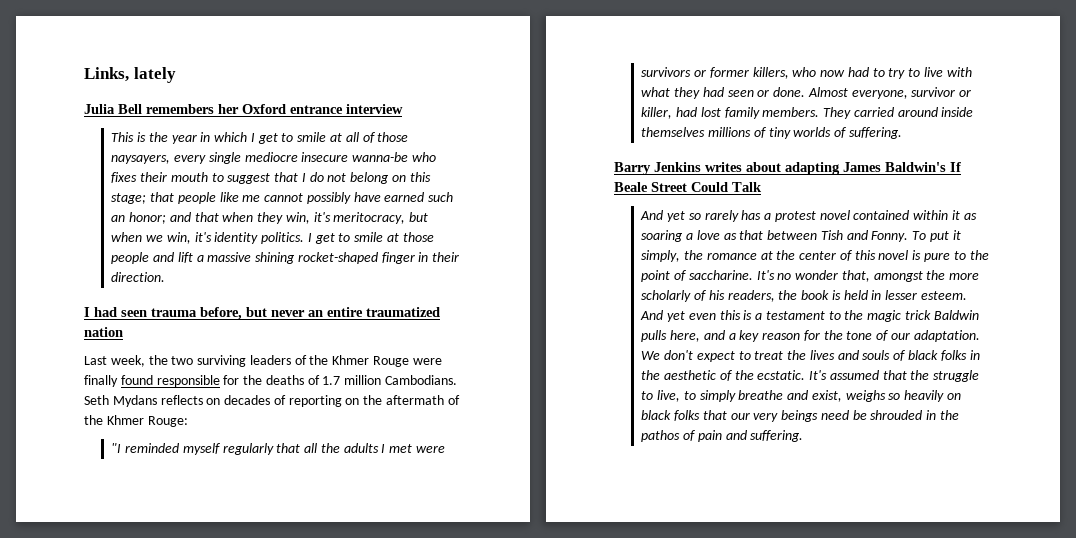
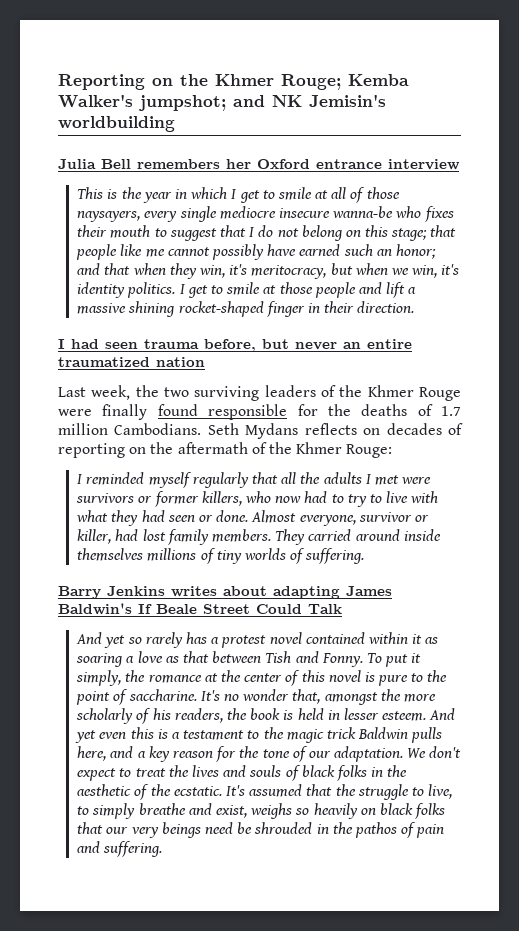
[84,67,176,83] Links, lately -> [58,74,409,90] [58,94,386,111] [58,116,175,132] Reporting on the Khmer Rouge; Kemba Walker's jumpshot; and NK Jemisin's worldbuilding
[111,443,122,453] "I -> [77,474,83,484] I

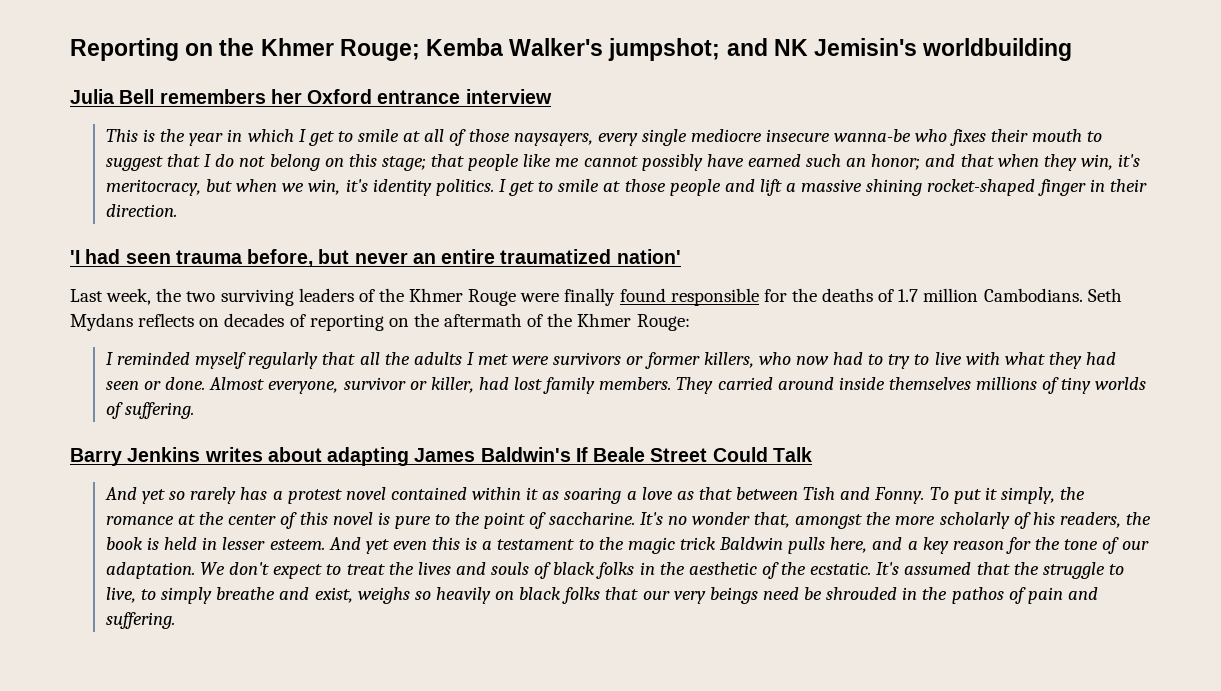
[58,339,65,349] I -> [70,250,80,264] 'I
[156,357,205,367] nation -> [616,249,681,264] nation'

